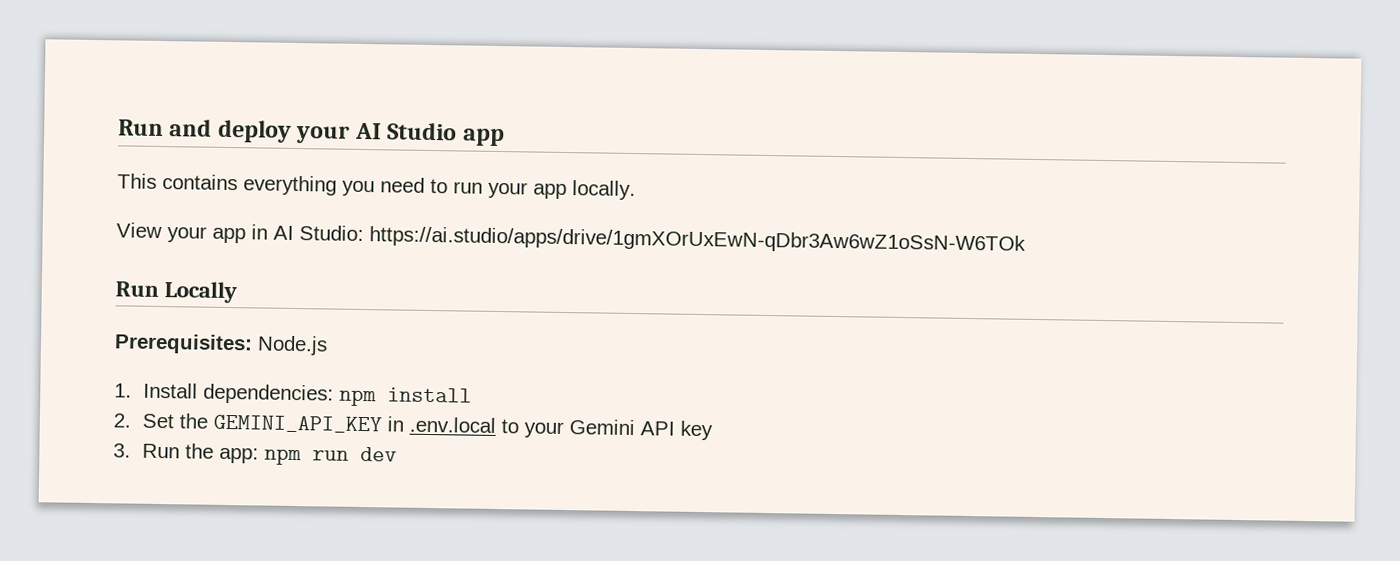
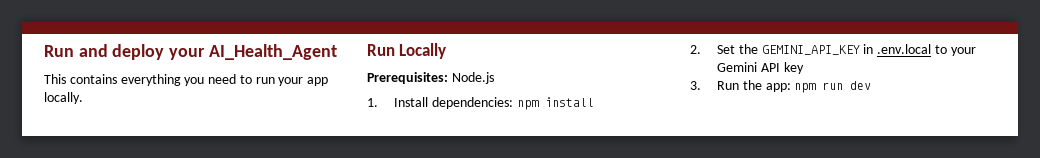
[354,122,505,147] AI Studio app -> [208,44,337,60] AI_Health_Agent
[116,222,1026,255] // View your app in AI Studio: https://ai.studio/apps/drive/1gmXOrUxEwN-qDbr3Aw6wZ1oSsN-W6TOk -> (83, 98) none

